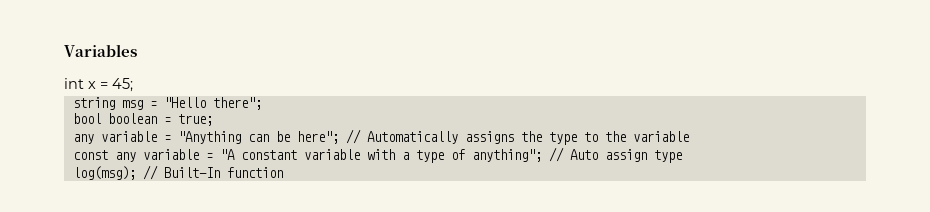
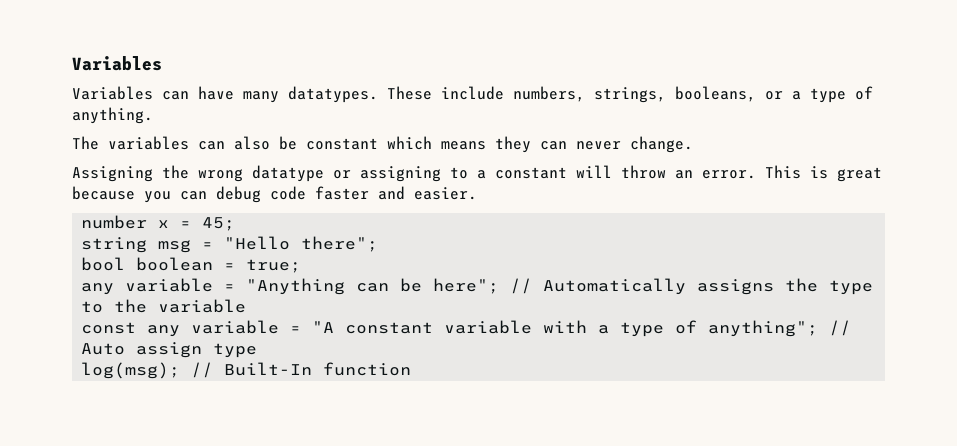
[64,78,84,89] int -> [72,86,873,103] [72,107,153,124] [72,136,693,153] [72,165,882,182] [72,186,477,203] [81,215,148,229] Variables can have many datatypes. These include numbers, strings, booleans, or a type of anything. // The variables can also be constant which means they can never change. // Assigning the wrong datatype or assigning to a constant will throw an error. This is great because you can debug code faster and easier. // number

